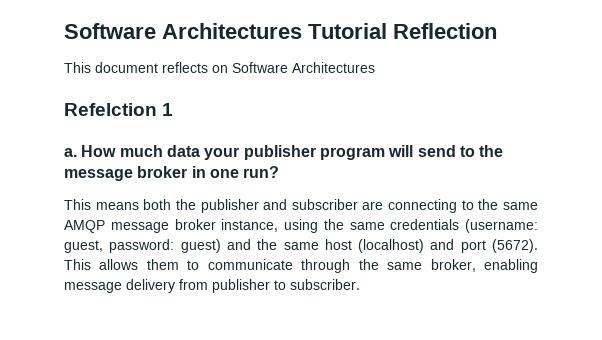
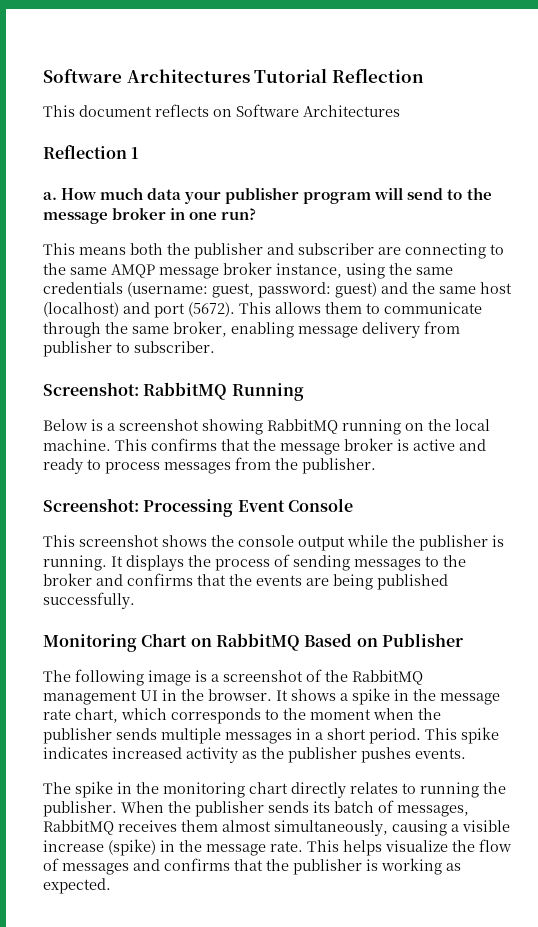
[64,103,157,116] Refelction -> [43,145,127,159] Reflection
(360, 284) none -> [43,382,304,401] [43,419,490,435] [43,438,486,455] [43,457,376,474] [43,498,353,517] [43,535,504,551] [43,554,466,571] [43,573,448,590] [43,592,135,609] [43,633,463,652] [43,669,423,686] [43,688,500,705] [43,708,441,724] [43,727,499,744] [43,747,466,763] [43,781,506,798] [43,800,469,817] [43,820,510,836] [43,839,512,856] [43,858,461,875] [43,878,111,894] // Screenshot: RabbitMQ Running // Below is a screenshot showing RabbitMQ running on the local machine. This confirms that the message broker is active and ready to process messages from the publisher. // Screenshot: Processing Event Console // This screenshot shows the console output while the publisher is running. It displays the process of sending messages to the broker and confirms that the events are being published successfully. // Monitoring Chart on RabbitMQ Based on Publisher // The following image is a screenshot of the RabbitMQ management UI in the browser. It shows a spike in the message rate chart, which corresponds to the moment when the publisher sends multiple messages in a short period. This spike indicates increased activity as the publisher pushes events. // The spike in the monitoring chart directly relates to running the publisher. When the publisher sends its batch of messages, RabbitMQ receives them almost simultaneously, causing a visible increase (spike) in the message rate. This helps visualize the flow of messages and confirms that the publisher is working as expected.

